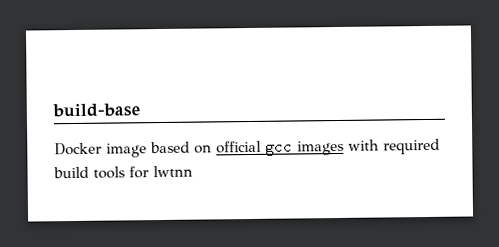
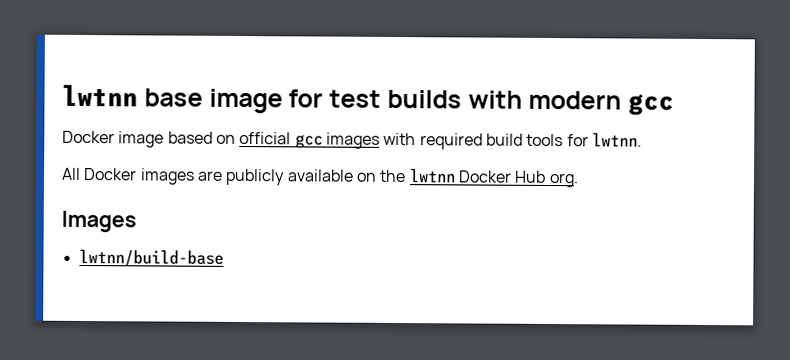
[52,103,140,118] build-base -> [62,84,674,116] lwtnn base image for test builds with modern gcc
[153,165,193,178] lwtnn -> [591,132,642,147] [61,167,579,188] [61,210,137,233] [78,248,224,267] lwtnn. // All Docker images are publicly available on the lwtnn Docker Hub org. // Images // lwtnn/build-base

